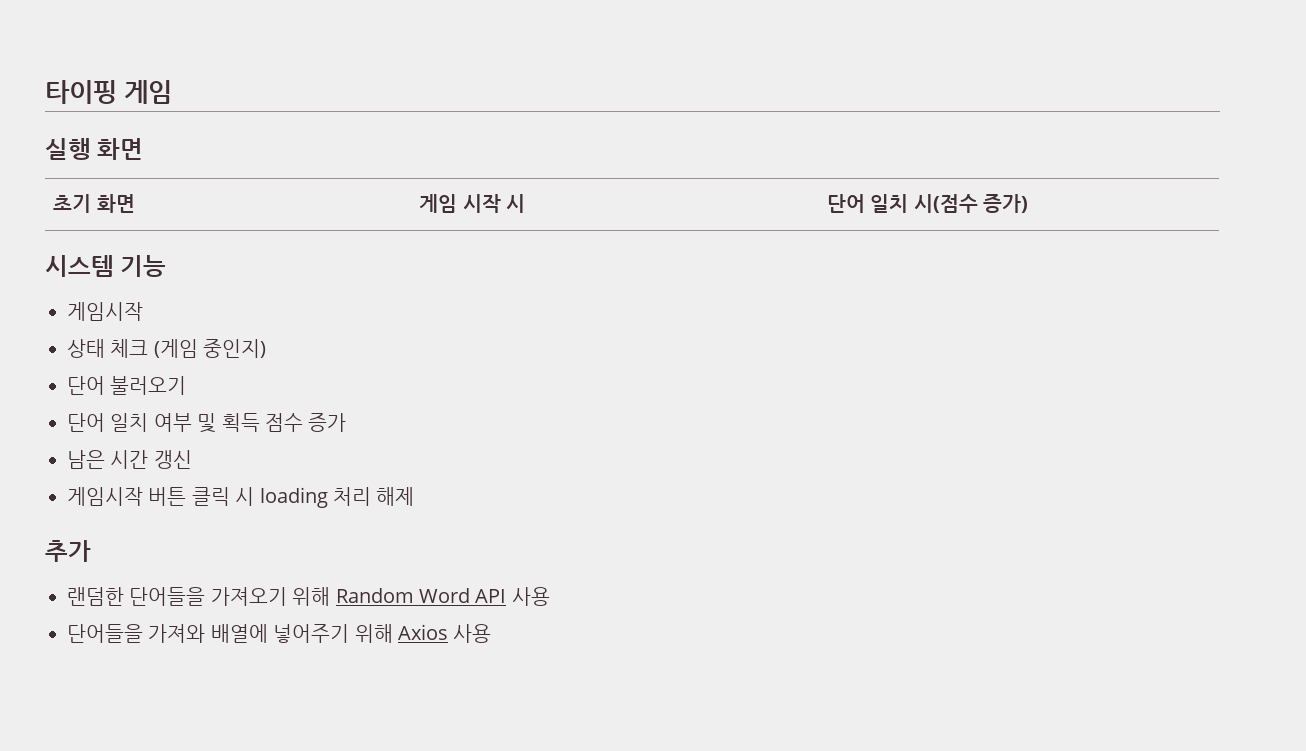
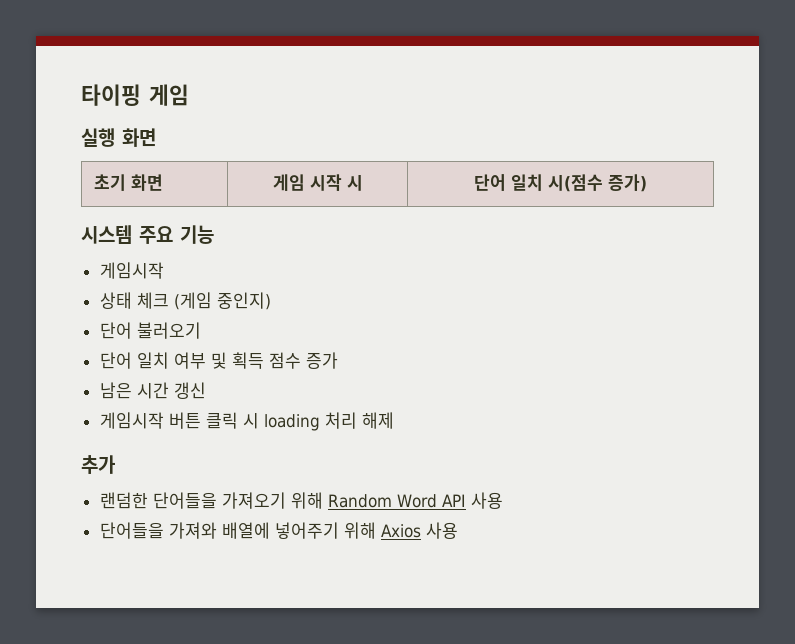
(114, 266) none -> [139,226,173,244] 주요

